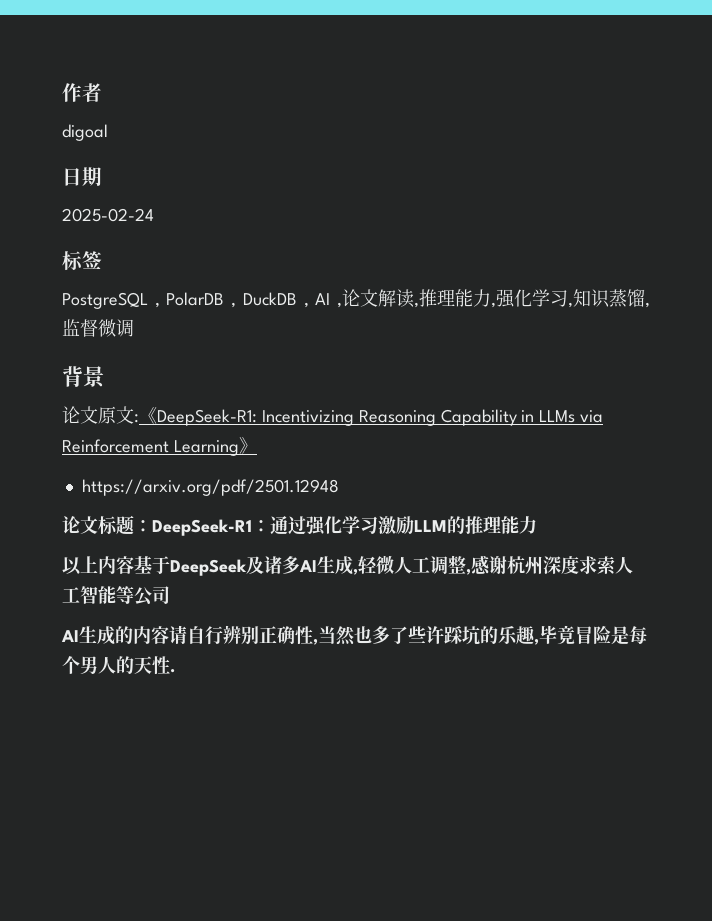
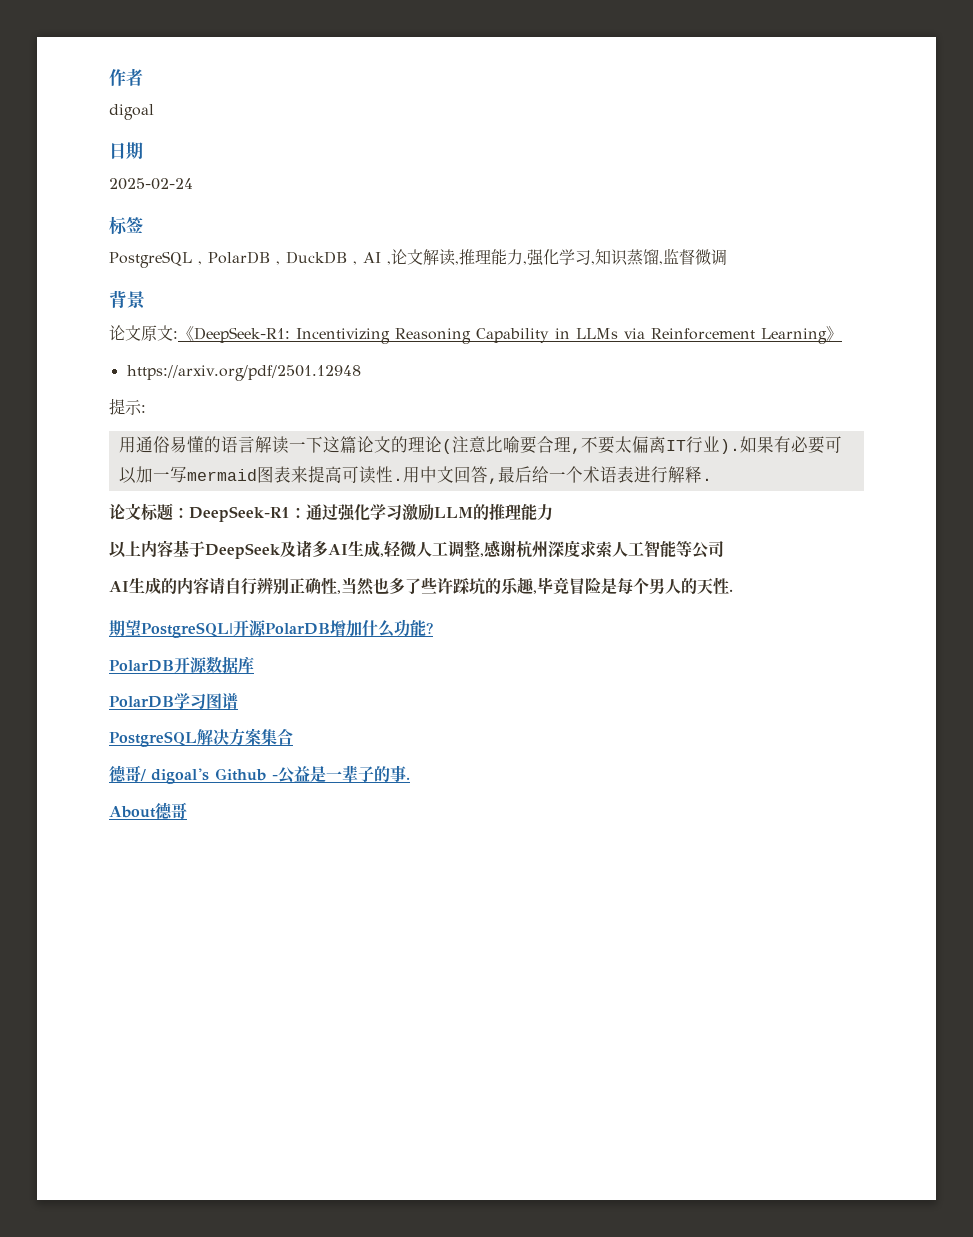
(339, 487) none -> [109,398,146,415] [118,436,842,454] [118,466,712,484] // 提示: // 用通俗易懂的语言解读一下这篇论文的理论(注意比喻要合理,不要太偏离IT行业).如果有必要可以加一写mermaid图表来提高可读性.用中文回答,最后给一个术语表进行解释.
(175, 670) none -> [109,619,433,638] [109,656,254,674] [109,692,238,710] [109,728,293,747] [109,765,410,784] [109,802,187,819] // 期望PostgreSQL|开源PolarDB增加什么功能? // PolarDB开源数据库 // PolarDB学习图谱 // PostgreSQL解决方案集合 // 德哥/ digoal's Github -公益是一辈子的事. // About德哥

